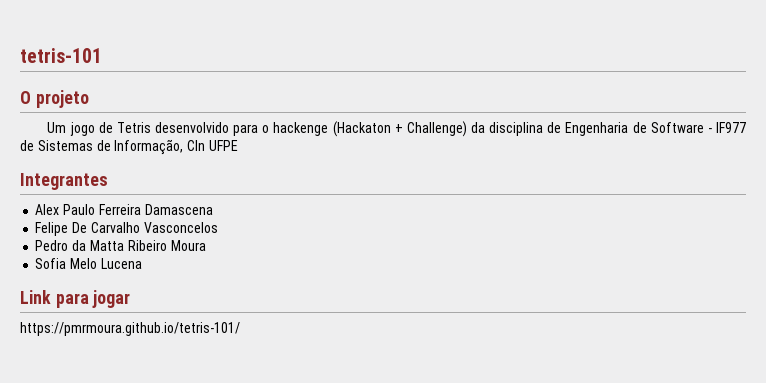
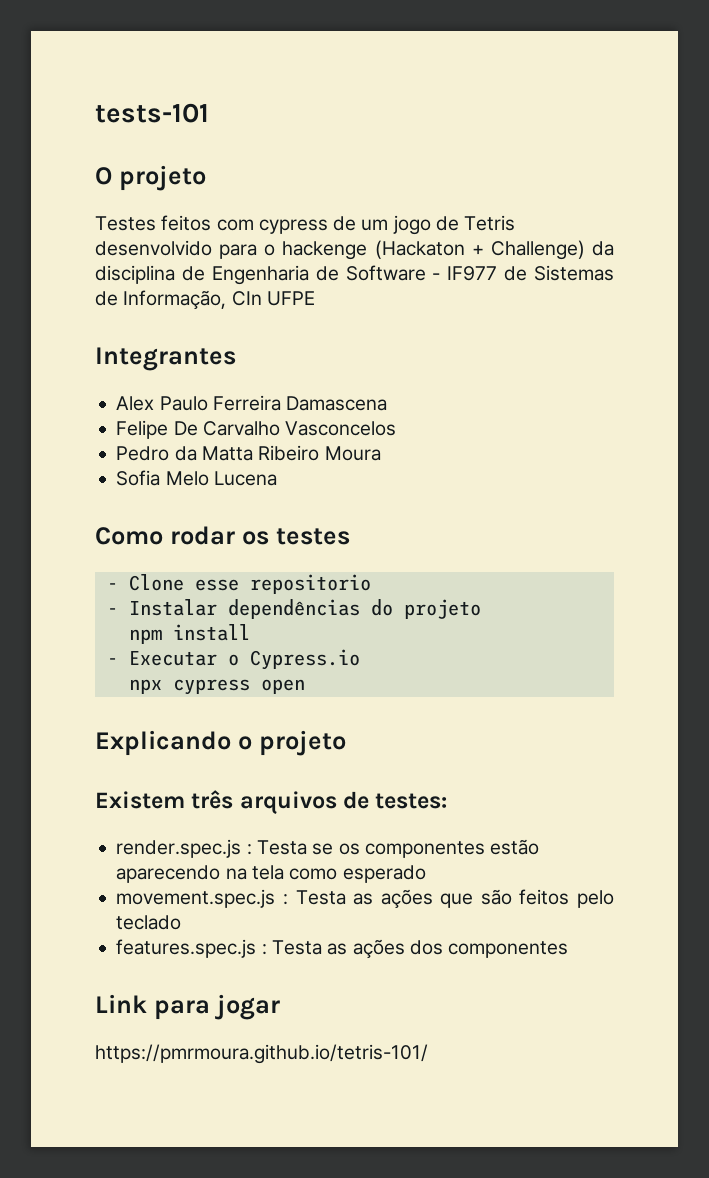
[20,48,102,63] tetris-101 -> [95,103,209,123] tests-101
[47,122,67,133] Um -> [95,215,389,234] Testes feitos com cypress de um
(142, 263) none -> [95,526,350,545] [106,574,371,594] [106,599,481,619] [128,624,250,644] [106,649,360,670] [128,679,305,695] [95,730,346,756] [95,790,448,814] [116,839,540,858] [116,865,426,883] [116,889,615,909] [116,915,182,930] [116,939,569,959] // Como rodar os testes // - Clone esse repositorio // - Instalar dependências do projeto // npm install // - Executar o Cypress.io // npx cypress open // Explicando o projeto // Existem três arquivos de testes: // render.spec.js : Testa se os componentes estão aparecendo na tela como esperado // movement.spec.js : Testa as ações que são feitos pelo teclado // features.spec.js : Testa as ações dos componentes

